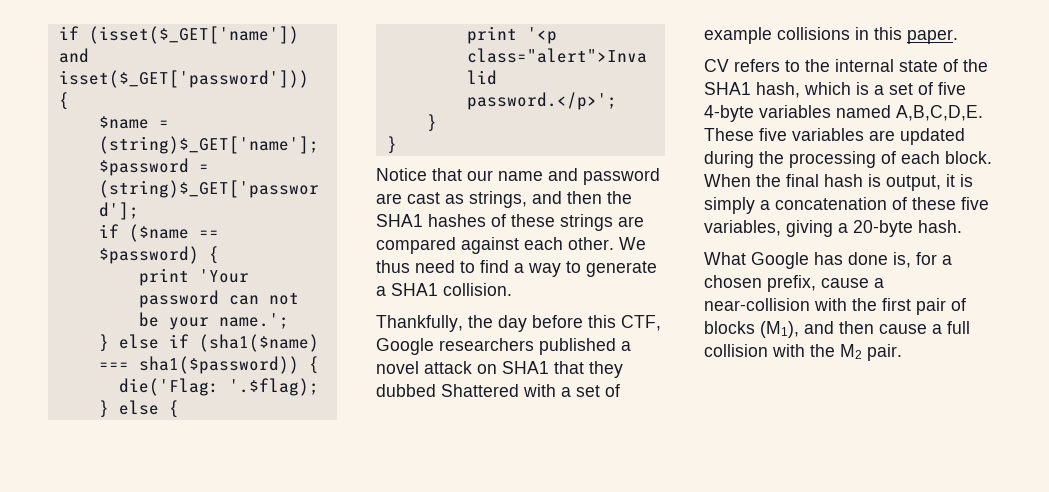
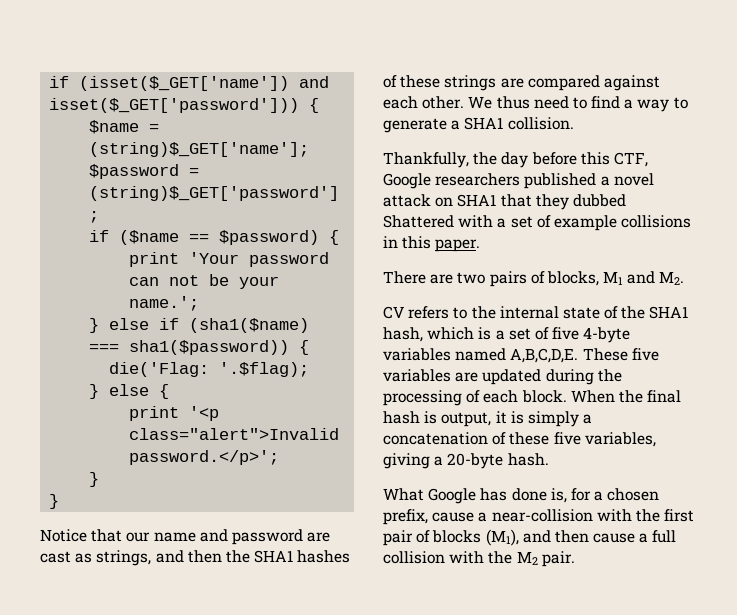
(958, 36) none -> [383,271,685,287] // There are two pairs of blocks, M1 and M2.

